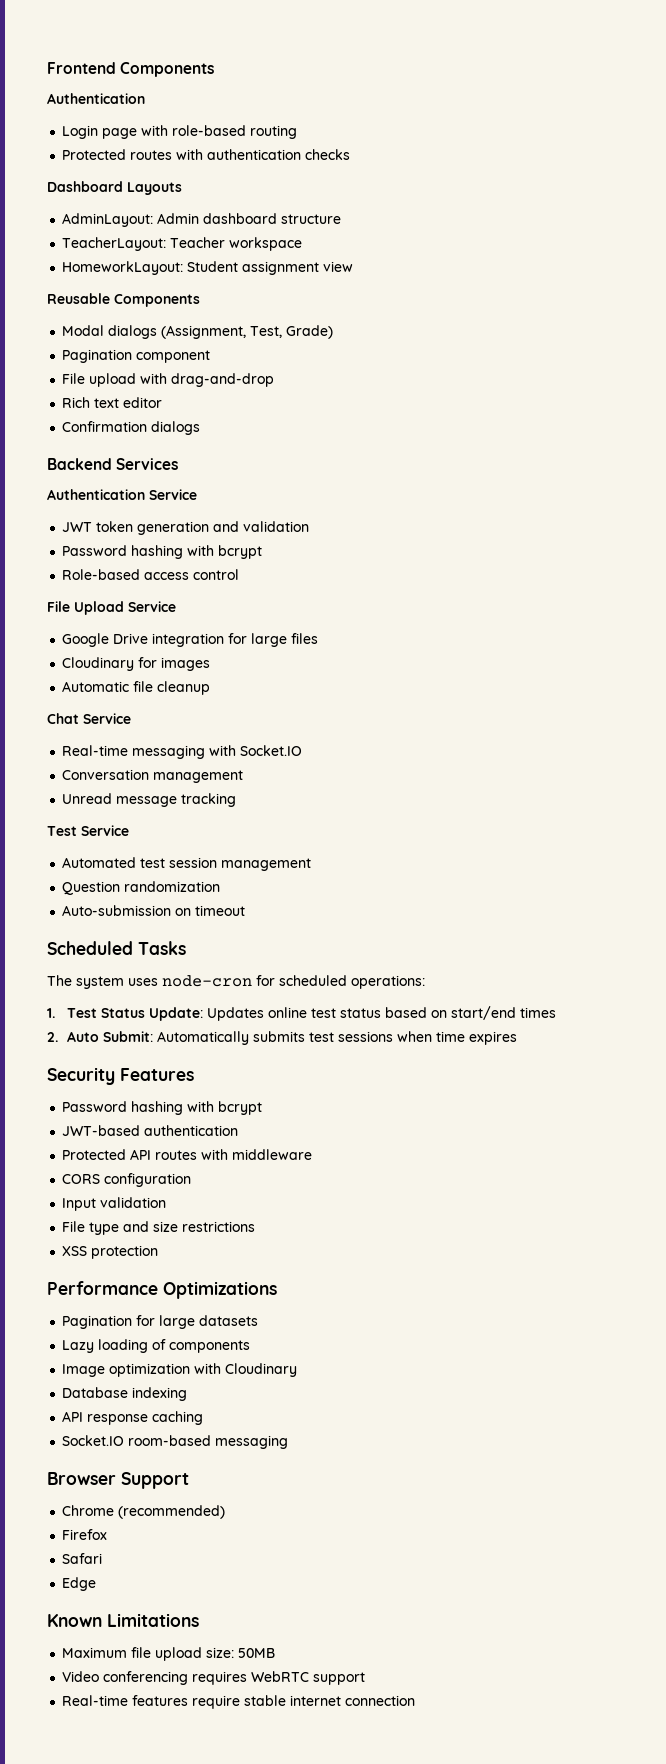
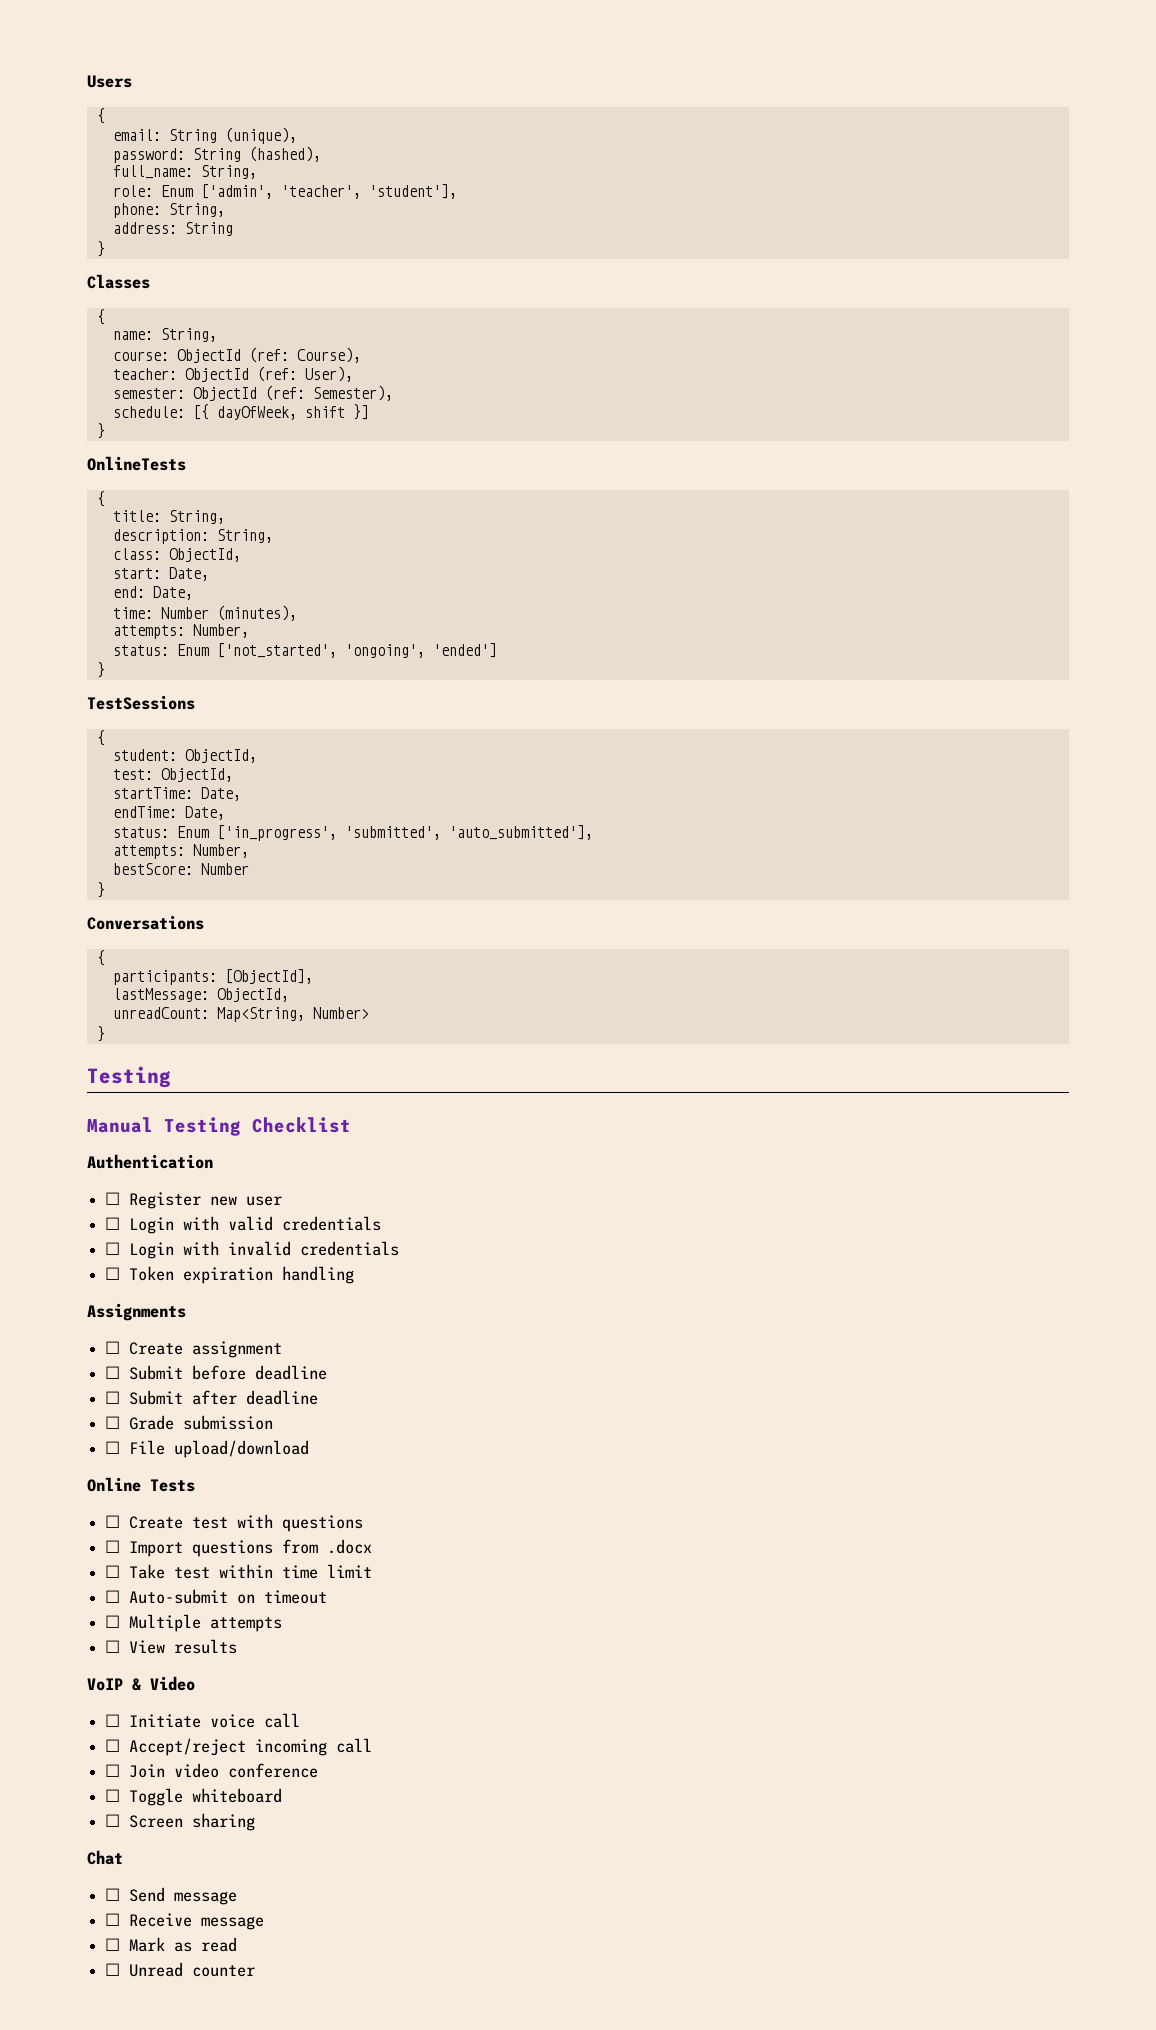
[47,62,215,77] [47,93,145,104] [62,125,298,139] [62,149,351,160] [47,181,182,195] [62,213,342,227] [62,237,303,251] [62,261,354,275] [47,293,200,307] [62,325,334,339] [62,349,211,363] [62,373,275,387] [62,397,163,408] [62,421,201,435] [47,458,179,470] [47,489,197,500] [62,521,310,535] [62,545,263,559] [62,569,240,580] [47,601,176,615] [62,633,319,647] [62,657,211,671] [62,681,211,695] [47,713,131,724] [62,745,303,759] [62,769,244,783] [62,793,237,807] [47,825,129,836] [62,857,312,871] [62,881,221,895] [62,905,246,916] [47,941,186,955] [47,975,425,989] [47,1006,556,1021] [47,1031,517,1045] [47,1067,194,1085] [62,1101,263,1115] [62,1125,239,1136] [62,1149,313,1160] [62,1173,192,1187] [62,1197,167,1211] [62,1221,256,1235] [62,1245,159,1259] [47,1281,277,1299] [62,1315,259,1329] [62,1339,251,1353] [62,1363,298,1377] [62,1387,188,1401] [62,1411,204,1425] [62,1435,289,1449] [47,1472,189,1489] [62,1505,226,1519] [62,1529,108,1540] [62,1553,103,1564] [62,1577,97,1591] [47,1613,199,1627] [62,1647,276,1661] [62,1671,366,1685] [62,1695,416,1709] Frontend Components // Authentication // Login page with role-based routing // Protected routes with authentication checks // Dashboard Layouts // AdminLayout: Admin dashboard structure // TeacherLayout: Teacher workspace // HomeworkLayout: Student assignment view // Reusable Components // Modal dialogs (Assignment, Test, Grade) // Pagination component // File upload with drag-and-drop // Rich text editor // Confirmation dialogs // Backend Services // Authentication Service // JWT token generation and validation // Password hashing with bcrypt // Role-based access control // File Upload Service // Google Drive integration for large files // Cloudinary for images // Automatic file cleanup // Chat Service // Real-time messaging with Socket.IO // Conversation management // Unread message tracking // Test Service // Automated test session management // Question randomization // Auto-submission on timeout // Scheduled Tasks // The system uses node-cron for scheduled operations: // 1. Test Status Update: Updates online test status based on start/end times // 2. Auto Submit: Automatically submits test sessions when time expires // Security Features // Password hashing with bcrypt // JWT-based authentication // Protected API routes with middleware // CORS configuration // Input validation // File type and size restrictions // XSS protection // Performance Optimizations // Pagination for large datasets // Lazy loading of components // Image optimization with Cloudinary // Database indexing // API response caching // Socket.IO room-based messaging // Browser Support // Chrome (recommended) // Firefox // Safari // Edge // Known Limitations // Maximum file upload size: 50MB // Video conferencing requires WebRTC support // Real-time features require stable internet connection -> [87,75,132,88] [96,108,105,124] [112,127,297,144] [112,146,321,163] [112,165,257,179] [112,184,457,199] [112,203,225,218] [112,222,233,236] [96,241,105,257] [87,274,150,289] [96,309,105,325] [112,328,217,342] [112,347,361,363] [112,366,353,382] [112,385,393,401] [112,404,369,420] [96,423,105,439] [87,456,186,471] [96,491,105,507] [112,510,225,524] [112,529,273,544] [112,548,241,562] [112,567,209,581] [112,586,193,600] [112,605,297,621] [112,624,249,639] [112,643,497,658] [96,662,105,678] [87,695,195,710] [96,730,105,746] [112,749,257,763] [112,768,233,782] [112,787,241,801] [112,806,225,820] [112,825,593,841] [112,844,249,859] [112,863,249,875] [96,882,105,898] [87,915,204,930] [96,950,105,966] [112,969,313,985] [112,988,289,1002] [112,1007,369,1022] [96,1026,105,1042] [87,1066,171,1088] [87,1117,351,1136] [87,1154,213,1169] [105,1192,283,1209] [105,1216,382,1234] [105,1241,400,1259] [105,1266,355,1284] [87,1303,186,1321] [105,1341,283,1358] [105,1365,328,1380] [105,1390,319,1405] [105,1415,274,1430] [105,1440,310,1458] [87,1477,195,1492] [105,1514,364,1532] [105,1539,373,1557] [105,1564,373,1579] [105,1589,328,1604] [105,1614,283,1632] [105,1639,238,1654] [87,1676,195,1691] [105,1713,301,1728] [105,1738,373,1756] [105,1763,319,1778] [105,1788,283,1806] [105,1813,256,1831] [87,1850,123,1865] [105,1887,238,1905] [105,1913,265,1930] [105,1937,238,1952] [105,1962,256,1977] Users // { // email: String (unique), // password: String (hashed), // full_name: String, // role: Enum ['admin', 'teacher', 'student'], // phone: String, // address: String // } // Classes // { // name: String, // course: ObjectId (ref: Course), // teacher: ObjectId (ref: User), // semester: ObjectId (ref: Semester), // schedule: [{ dayOfWeek, shift }] // } // OnlineTests // { // title: String, // description: String, // class: ObjectId, // start: Date, // end: Date, // time: Number (minutes), // attempts: Number, // status: Enum ['not_started', 'ongoing', 'ended'] // } // TestSessions // { // student: ObjectId, // test: ObjectId, // startTime: Date, // endTime: Date, // status: Enum ['in_progress', 'submitted', 'auto_submitted'], // attempts: Number, // bestScore: Number // } // Conversations // { // participants: [ObjectId], // lastMessage: ObjectId, // unreadCount: Map<String, Number> // } // Testing // Manual Testing Checklist // Authentication // ☐ Register new user // ☐ Login with valid credentials // ☐ Login with invalid credentials // ☐ Token expiration handling // Assignments // ☐ Create assignment // ☐ Submit before deadline // ☐ Submit after deadline // ☐ Grade submission // ☐ File upload/download // Online Tests // ☐ Create test with questions // ☐ Import questions from .docx // ☐ Take test within time limit // ☐ Auto-submit on timeout // ☐ Multiple attempts // ☐ View results // VoIP & Video // ☐ Initiate voice call // ☐ Accept/reject incoming call // ☐ Join video conference // ☐ Toggle whiteboard // ☐ Screen sharing // Chat // ☐ Send message // ☐ Receive message // ☐ Mark as read // ☐ Unread counter

